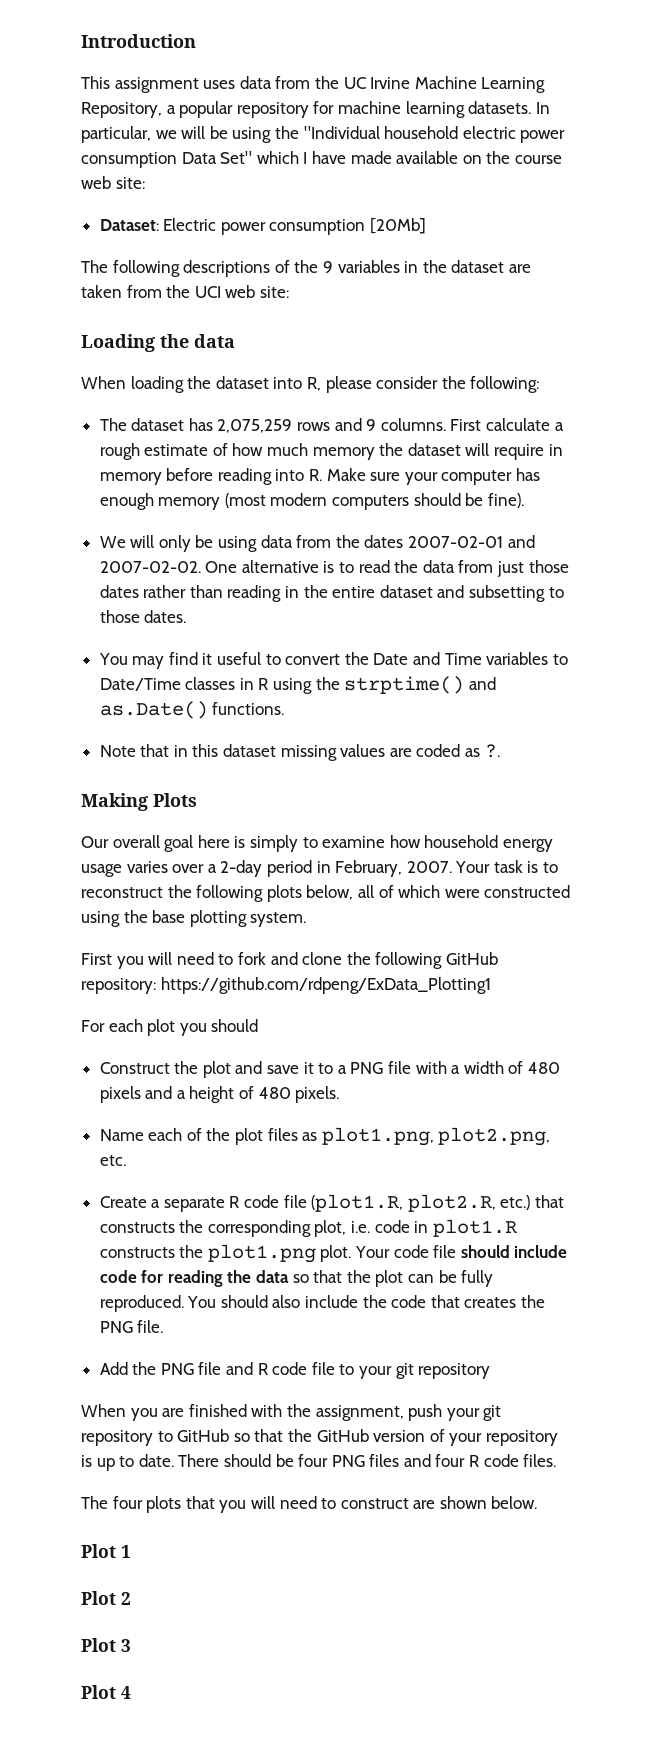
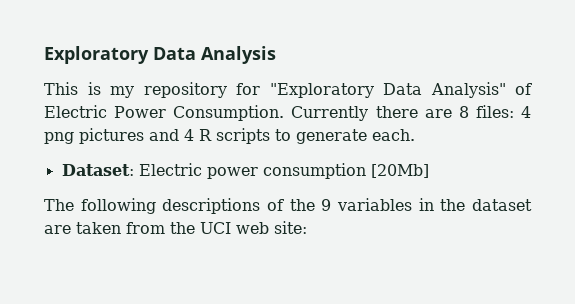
[81,34,196,48] [81,76,546,93] [81,101,550,118] [81,126,566,143] [81,151,562,168] [81,176,145,189] Introduction // This assignment uses data from the UC Irvine Machine Learning Repository, a popular repository for machine learning datasets. In particular, we will be using the "Individual household electric power consumption Data Set" which I have made available on the course web site: -> [44,46,276,64] [44,82,532,98] [44,105,531,121] [44,128,415,144] Exploratory Data Analysis // This is my repository for "Exploratory Data Analysis" of Electric Power Consumption. Currently there are 8 files: 4 png pictures and 4 R scripts to generate each.
[81,334,235,352] [81,376,540,393] [99,418,564,433] [99,443,563,460] [99,468,541,485] [99,493,524,510] [99,535,535,552] [99,560,569,577] [99,585,564,602] [99,610,187,623] [98,652,568,669] [99,676,496,694] [99,701,285,719] [99,744,500,761] [81,793,197,811] [81,835,553,852] [81,860,559,877] [81,885,571,902] [81,910,307,927] [81,952,498,969] [81,977,491,994] [81,1019,259,1036] [99,1061,560,1078] [99,1086,340,1103] [99,1127,551,1146] [99,1155,126,1166] [99,1194,565,1212] [99,1219,517,1237] [99,1244,568,1263] [99,1270,494,1287] [99,1295,545,1312] [99,1320,164,1333] [99,1362,491,1379] [81,1404,502,1421] [81,1429,558,1446] [81,1454,557,1471] [81,1496,538,1513] [81,1544,131,1558] [81,1591,131,1605] [81,1638,131,1652] [81,1685,131,1699] // Loading the data // When loading the dataset into R, please consider the following: // The dataset has 2,075,259 rows and 9 columns. First calculate a rough estimate of how much memory the dataset will require in memory before reading into R. Make sure your computer has enough memory (most modern computers should be fine). // We will only be using data from the dates 2007-02-01 and 2007-02-02. One alternative is to read the data from just those dates rather than reading in the entire dataset and subsetting to those dates. // You may find it useful to convert the Date and Time variables to Date/Time classes in R using the strptime() and as.Date() functions. // Note that in this dataset missing values are coded as ?. // Making Plots // Our overall goal here is simply to examine how household energy usage varies over a 2-day period in February, 2007. Your task is to reconstruct the following plots below, all of which were constructed using the base plotting system. // First you will need to fork and clone the following GitHub repository: https://github.com/rdpeng/ExData_Plotting1 // For each plot you should // Construct the plot and save it to a PNG file with a width of 480 pixels and a height of 480 pixels. // Name each of the plot files as plot1.png, plot2.png, etc. // Create a separate R code file (plot1.R, plot2.R, etc.) that constructs the corresponding plot, i.e. code in plot1.R constructs the plot1.png plot. Your code file should include code for reading the data so that the plot can be fully reproduced. You should also include the code that creates the PNG file. // Add the PNG file and R code file to your git repository // When you are finished with the assignment, push your git repository to GitHub so that the GitHub version of your repository is up to date. There should be four PNG files and four R code files. // The four plots that you will need to construct are shown below. // Plot 1 // Plot 2 // Plot 3 // Plot 4 -> (307, 227) none

